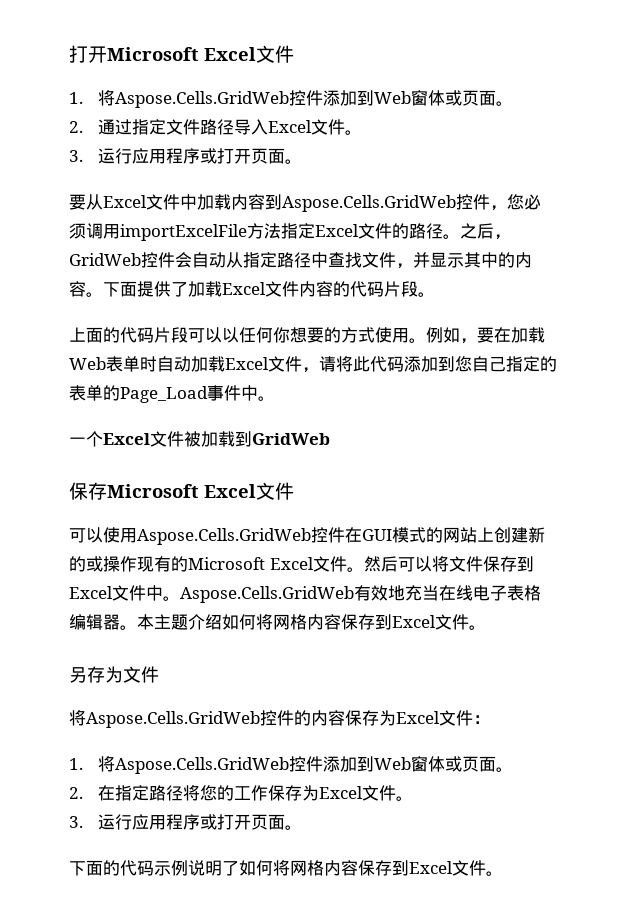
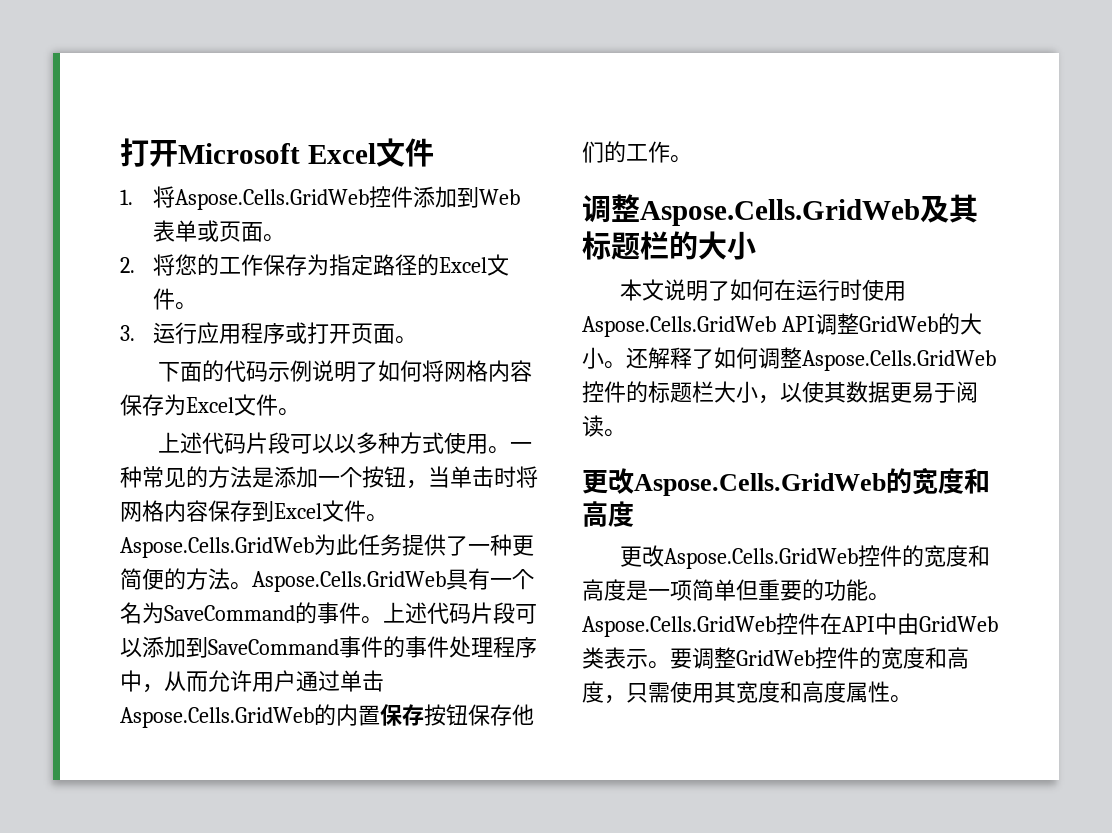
[411,90,514,106] [69,119,363,135] [69,148,303,164] [69,194,541,212] [69,223,511,241] [69,252,532,269] [69,281,435,297] [69,327,545,344] [69,356,557,373] [69,385,275,403] [69,431,330,447] [69,482,294,500] [69,527,545,545] [69,556,534,572] [69,585,541,603] [69,614,486,630] [69,666,159,683] [69,710,490,728] [69,756,514,774] [69,785,184,801] 窗体或页面。 // 2.通过指定文件路径导入Excel文件。 // 3.运行应用程序或打开页面。 // 要从Excel文件中加载内容到Aspose.Cells.GridWeb控件，您必须调用importExcelFile方法指定Excel文件的路径。之后，GridWeb控件会自动从指定路径中查找文件，并显示其中的内容。下面提供了加载Excel文件内容的代码片段。 // 上面的代码片段可以以任何你想要的方式使用。例如，要在加载Web表单时自动加载Excel文件，请将此代码添加到您自己指定的表单的Page_Load事件中。 // 一个Excel文件被加载到GridWeb // 保存Microsoft Excel文件 // 可以使用Aspose.Cells.GridWeb控件在GUI模式的网站上创建新的或操作现有的Microsoft Excel文件。然后可以将文件保存到Excel文件中。Aspose.Cells.GridWeb有效地充当在线电子表格编辑器。本主题介绍如何将网格内容保存到Excel文件。 // 另存为文件 // 将Aspose.Cells.GridWeb控件的内容保存为Excel文件： // 1.将Aspose.Cells.GridWeb控件添加到Web窗体或页面。 // 2.在指定路径 -> [152,220,285,242] [120,257,135,273] 表单或页面。 // 2.
(320, 793) none -> [328,254,439,276] 指定路径的
[392,860,486,876] 到Excel文件 -> [164,394,300,416] [158,432,533,454] [120,466,538,489] [120,500,388,522] [120,534,534,558] [120,568,534,592] [120,602,537,624] [120,636,537,658] [120,670,384,693] [120,704,534,728] [582,141,692,163] [582,194,978,226] [582,231,756,260] [620,279,907,301] [582,313,982,337] [582,347,996,371] [582,381,978,404] [582,415,626,437] [582,468,990,496] [582,501,634,527] [620,545,991,569] [582,579,890,601] [582,613,998,637] [582,647,969,670] [582,681,890,704] 为Excel文件。 // 上述代码片段可以以多种方式使用。一种常见的方法是添加一个按钮，当单击时将网格内容保存到Excel文件。Aspose.Cells.GridWeb为此任务提供了一种更简便的方法。Aspose.Cells.GridWeb具有一个名为SaveCommand的事件。上述代码片段可以添加到SaveCommand事件的事件处理程序中，从而允许用户通过单击Aspose.Cells.GridWeb的内置保存按钮保存他们的工作。 // 调整Aspose.Cells.GridWeb及其标题栏的大小 // 本文说明了如何在运行时使用Aspose.Cells.GridWeb API调整GridWeb的大小。还解释了如何调整Aspose.Cells.GridWeb控件的标题栏大小，以使其数据更易于阅读。 // 更改Aspose.Cells.GridWeb的宽度和高度 // 更改Aspose.Cells.GridWeb控件的宽度和高度是一项简单但重要的功能。Aspose.Cells.GridWeb控件在API中由GridWeb类表示。要调整GridWeb控件的宽度和高度，只需使用其宽度和高度属性

